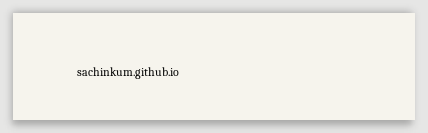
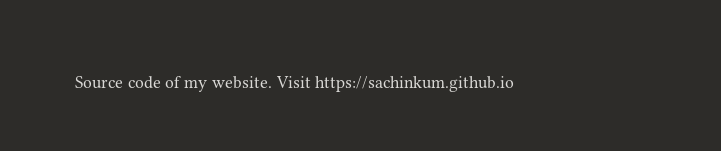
[77,67,179,79] sachinkum.github.io -> [75,76,515,92] Source code of my website. Visit https://sachinkum.github.io

